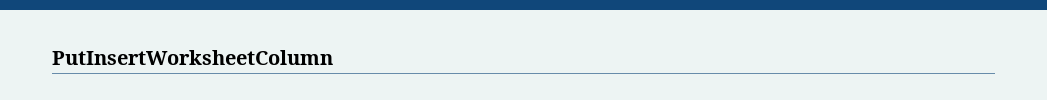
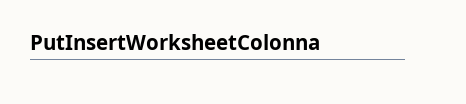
[52,50,333,65] PutInsertWorksheetColumn -> [30,34,320,50] PutInsertWorksheetColonna

